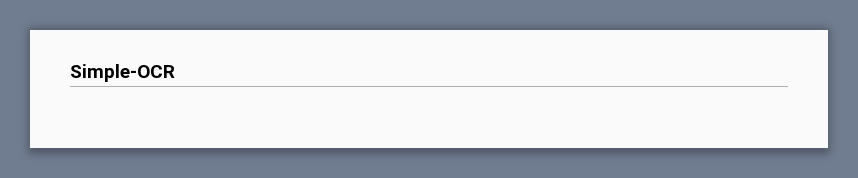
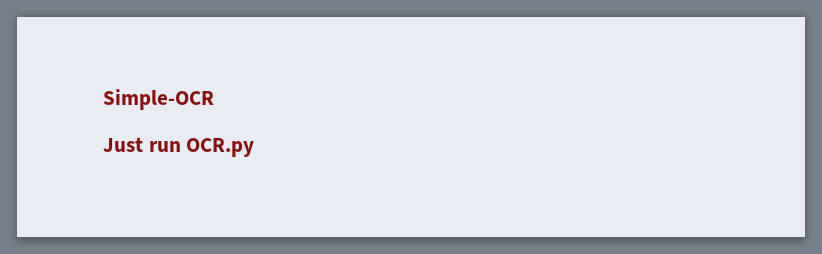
(175, 73) none -> [103,137,255,157] // Just run OCR.py

